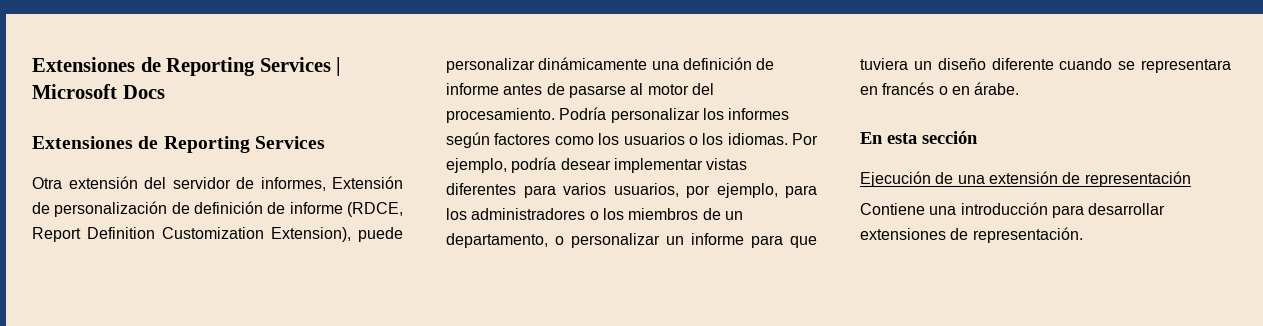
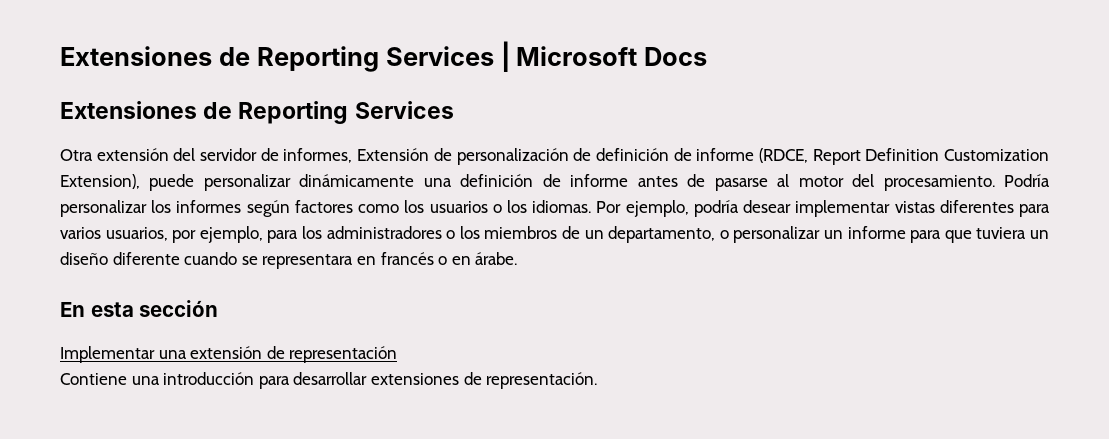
[860,171,954,187] Ejecución de -> [60,346,155,363] Implementar

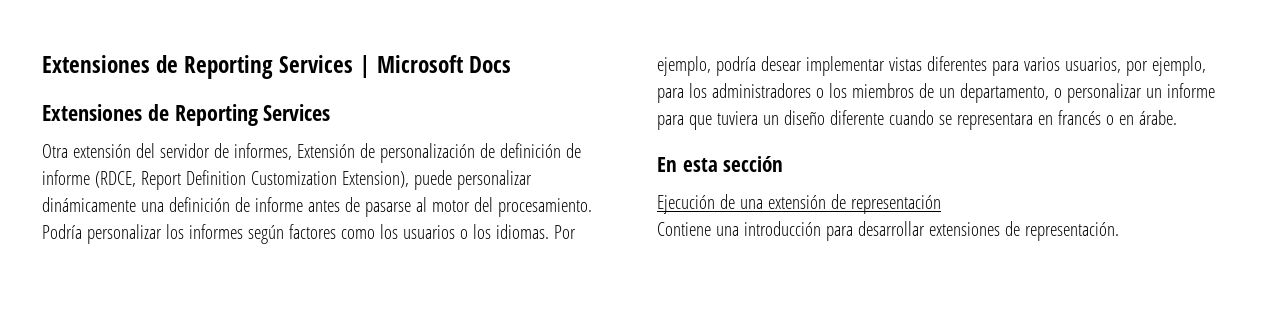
[60,346,155,363] Implementar -> [657,194,735,214] Ejecución de

